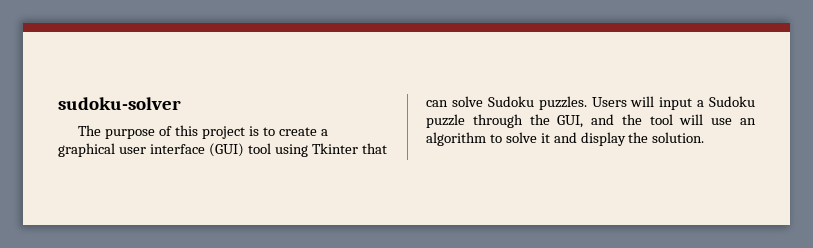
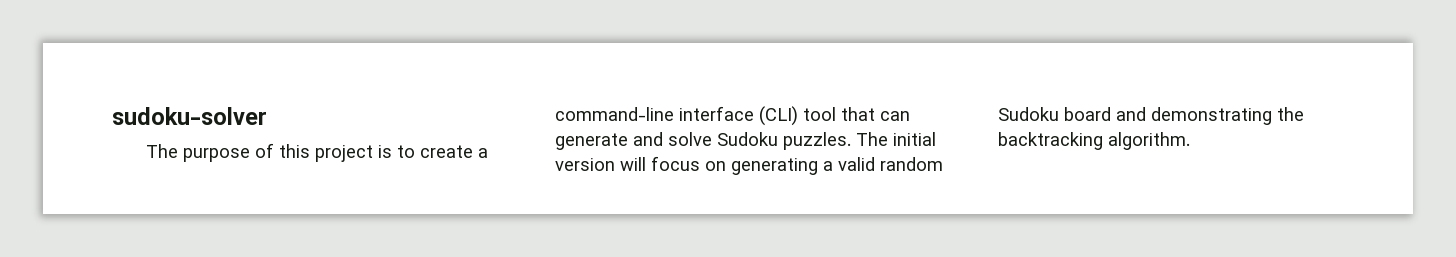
[58,143,387,157] [426,96,755,110] [426,114,756,128] [426,132,705,146] graphical user interface (GUI) tool using Tkinter that can solve Sudoku puzzles. Users will input a Sudoku puzzle through the GUI, and the tool will use an algorithm to solve it and display the solution. -> [555,106,910,126] [555,132,936,150] [555,156,943,175] [998,107,1304,125] [998,132,1190,150] command-line interface (CLI) tool that can generate and solve Sudoku puzzles. The initial version will focus on generating a valid random Sudoku board and demonstrating the backtracking algorithm.

